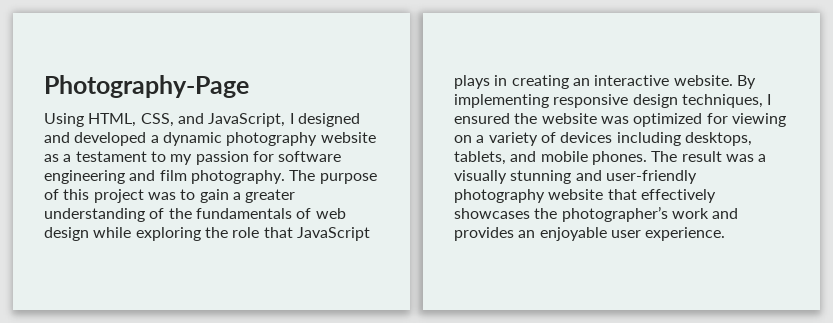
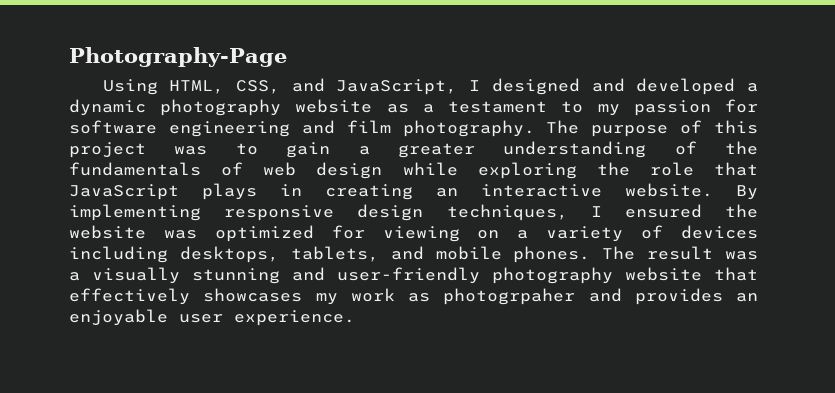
[534,206,709,222] the photographer’s work -> [315,288,576,305] my work as photogrpaher

